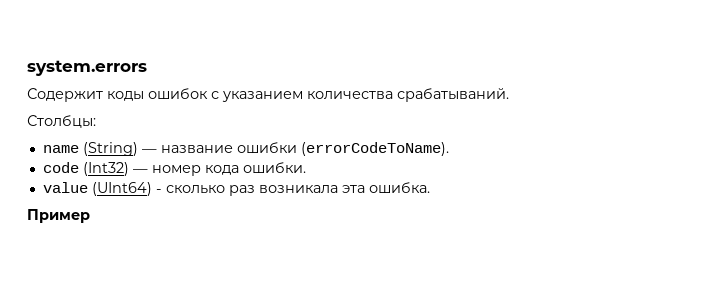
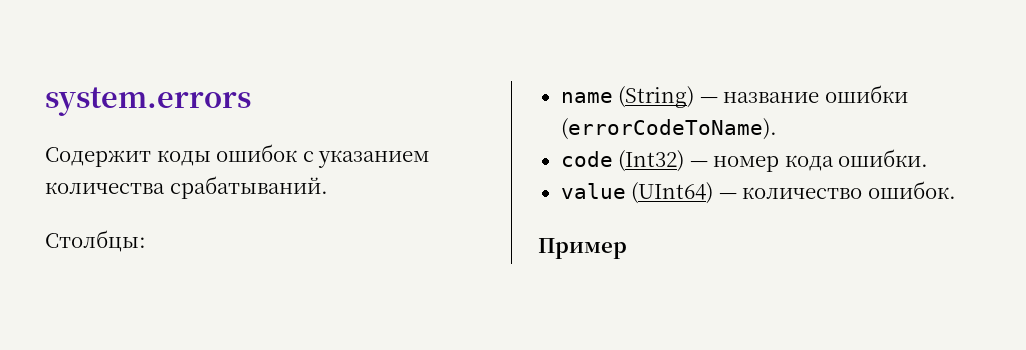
[155,182,430,196] - сколько раз возникала эта ошибка. -> [718,181,956,199] — количество ошибок.

